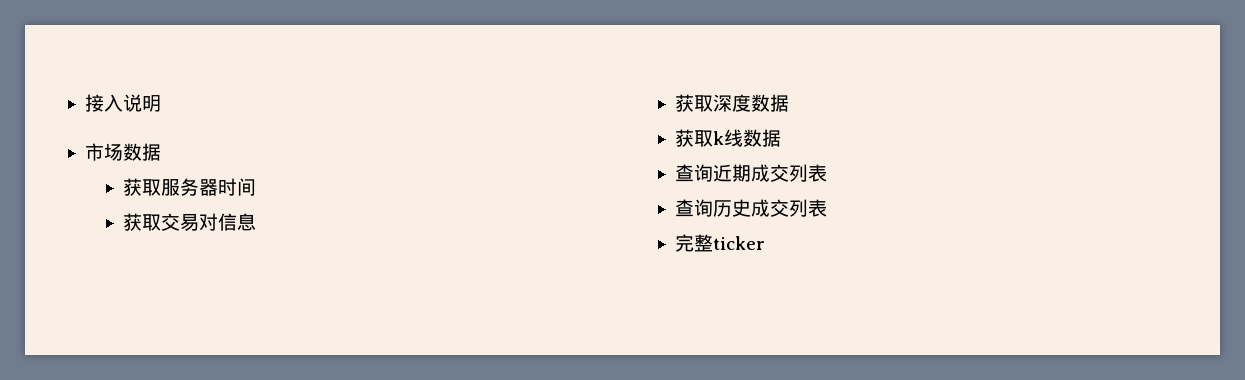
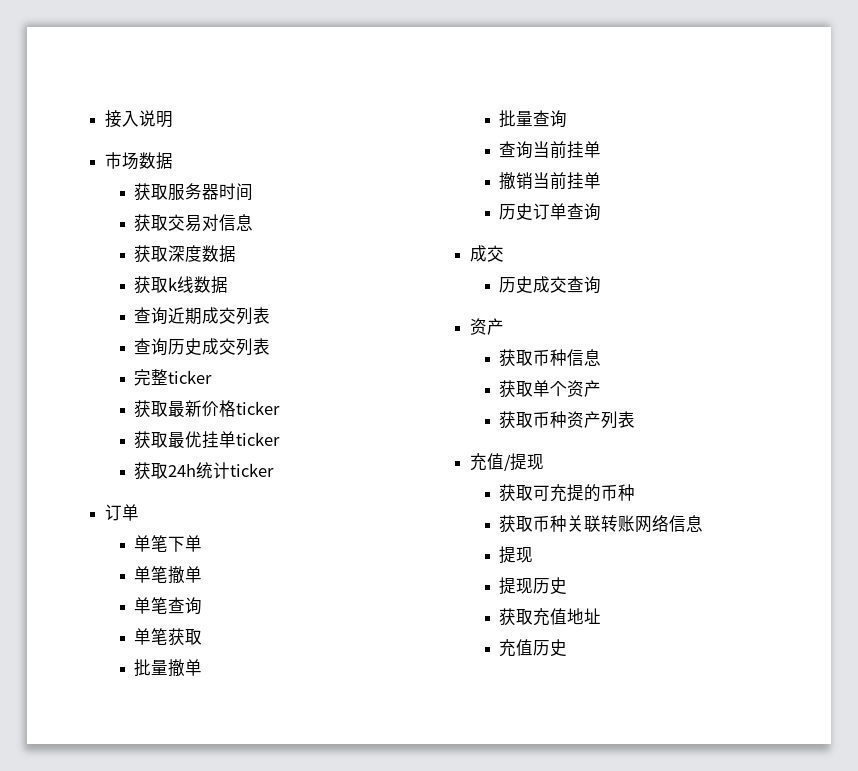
(765, 243) none -> [134,400,281,418] [134,431,281,449] [134,462,275,480] [105,504,140,521] [134,535,203,552] [134,566,203,584] [134,597,203,615] [134,628,203,646] [134,659,203,677] [499,110,568,128] [499,141,602,159] [499,172,602,190] [499,203,602,221] [470,245,505,262] [499,276,602,294] [470,318,505,335] [499,349,602,367] [499,380,602,398] [499,411,636,429] [470,453,545,471] [499,484,636,502] [499,515,704,533] [499,546,534,564] [499,577,568,595] [499,608,602,626] [499,639,568,657] // 获取最新价格ticker // 获取最优挂单ticker // 获取24h统计ticker // 订单 // 单笔下单 // 单笔撤单 // 单笔查询 // 单笔获取 // 批量撤单 // 批量查询 // 查询当前挂单 // 撤销当前挂单 // 历史订单查询 // 成交 // 历史成交查询 // 资产 // 获取币种信息 // 获取单个资产 // 获取币种资产列表 // 充值/提现 // 获取可充提的币种 // 获取币种关联转账网络信息 // 提现 // 提现历史 // 获取充值地址 // 充值历史

